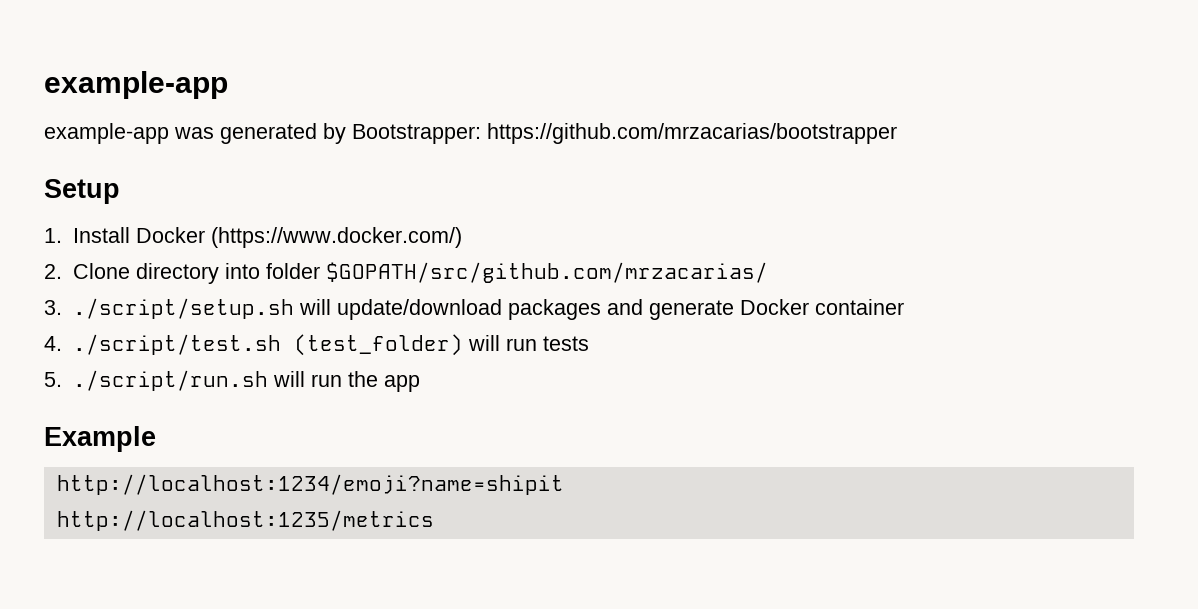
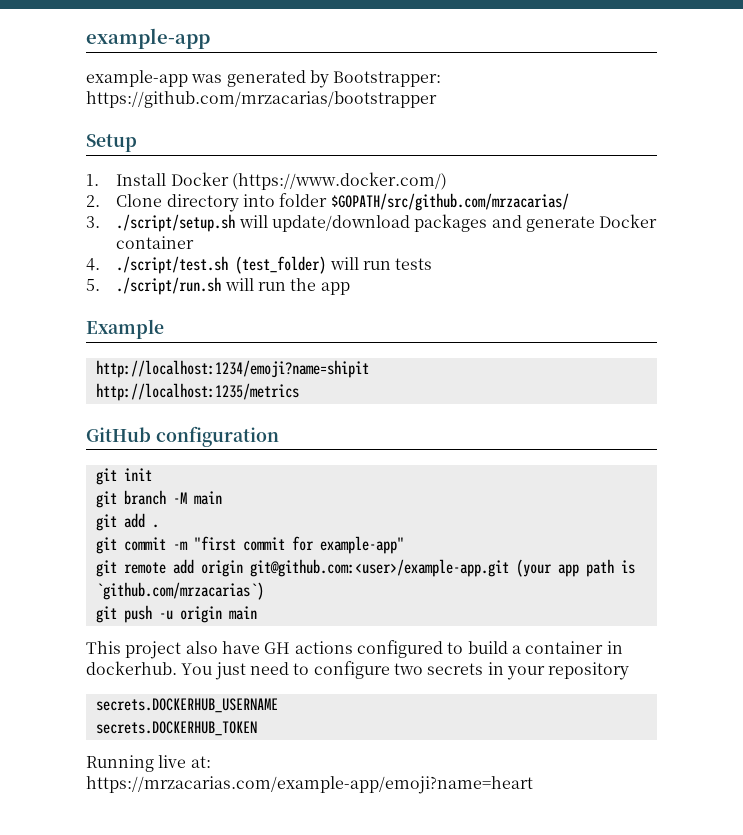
(434, 520) none -> [86,426,279,447] [95,468,152,485] [95,490,222,508] [95,513,159,531] [95,536,404,554] [95,559,635,577] [95,582,264,600] [95,605,257,623] [86,640,623,659] [86,661,630,680] [95,698,278,713] [95,721,257,736] [86,755,211,772] [86,776,533,794] // GitHub configuration // git init // git branch -M main // git add . // git commit -m "first commit for example-app" // git remote add origin git@github.com:<user>/example-app.git (your app path is `github.com/mrzacarias`) // git push -u origin main // This project also have GH actions configured to build a container in dockerhub. You just need to configure two secrets in your repository // secrets.DOCKERHUB_USERNAME // secrets.DOCKERHUB_TOKEN // Running live at: https://mrzacarias.com/example-app/emoji?name=heart

